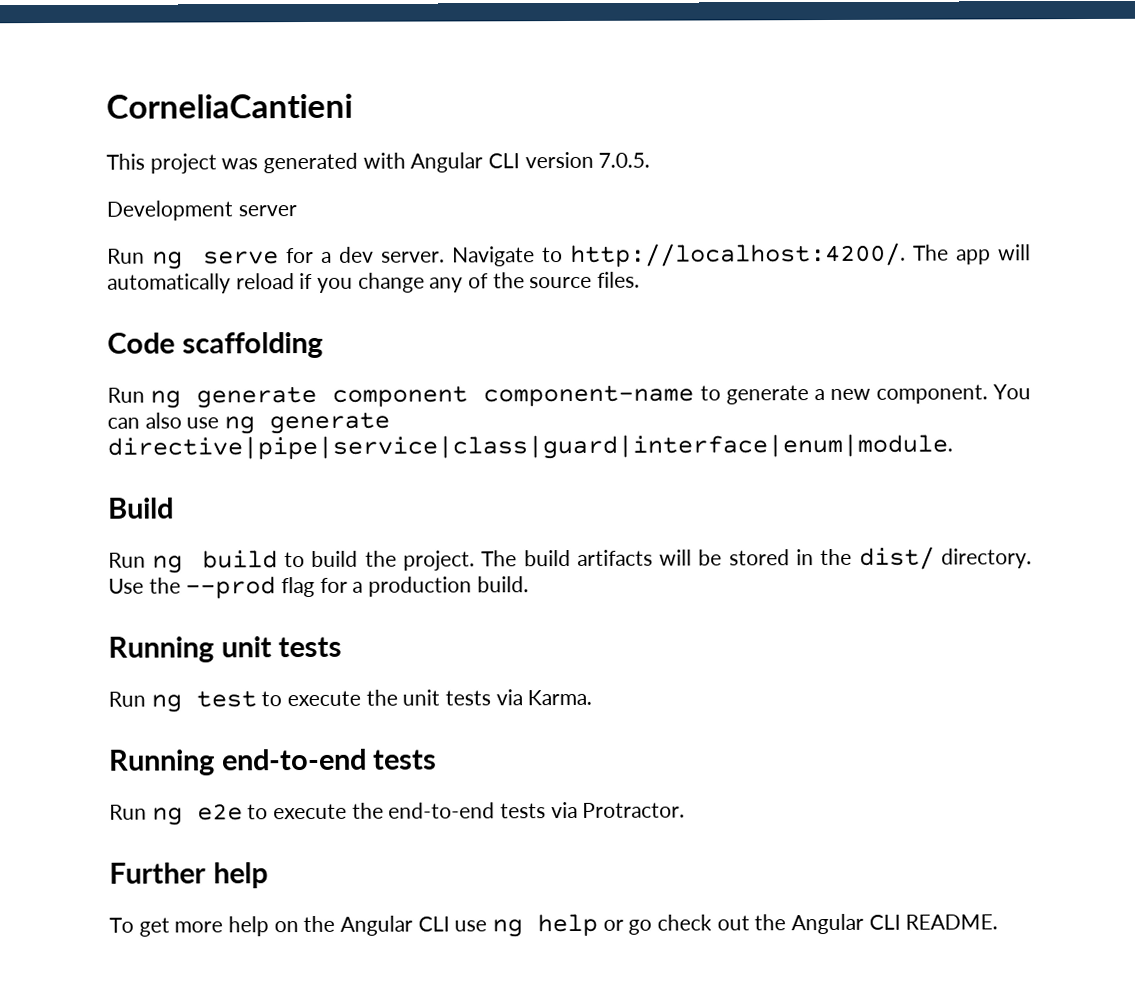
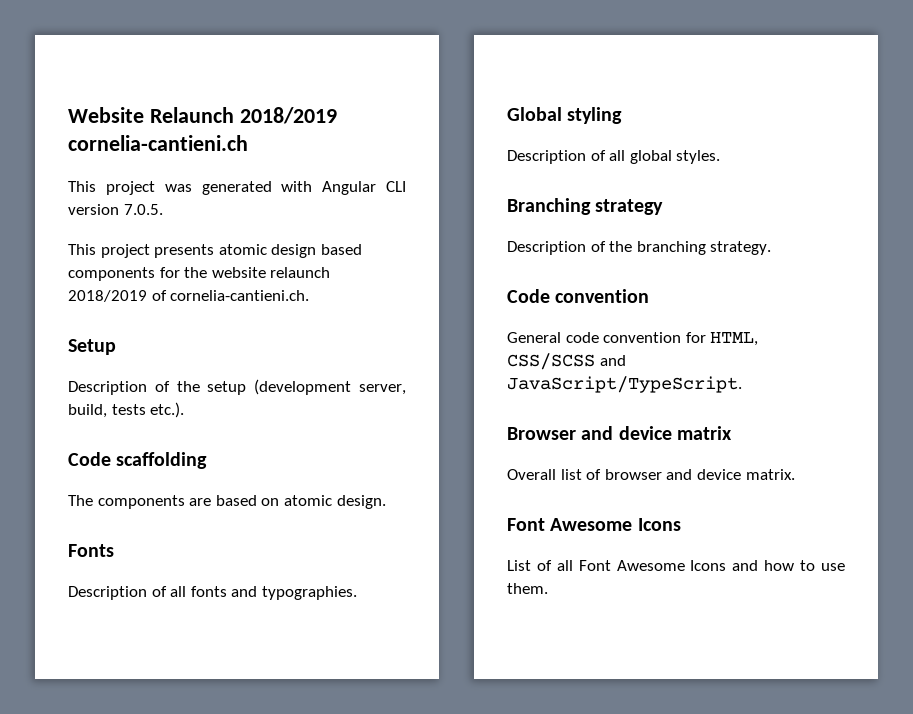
[106,93,353,119] CorneliaCantieni -> [68,107,337,124] [68,135,248,151] Website Relaunch 2018/2019 cornelia-cantieni.ch
[106,200,297,221] [107,242,1031,270] [107,271,641,294] [107,331,323,359] [107,384,1031,409] [107,411,391,435] [107,433,953,461] [108,497,174,519] [108,546,1032,574] [108,576,529,599] [108,636,343,663] [108,689,593,713] [108,748,438,776] [109,801,686,826] [109,862,268,889] [109,913,999,938] Development server // Run ng serve for a dev server. Navigate to http://localhost:4200/. The app will automatically reload if you change any of the source files. // Code scaffolding // Run ng generate component component-name to generate a new component. You can also use ng generate directive|pipe|service|class|guard|interface|enum|module. // Build // Run ng build to build the project. The build artifacts will be stored in the dist/ directory. Use the --prod flag for a production build. // Running unit tests // Run ng test to execute the unit tests via Karma. // Running end-to-end tests // Run ng e2e to execute the end-to-end tests via Protractor. // Further help // To get more help on the Angular CLI use ng help or go check out the Angular CLI README. -> [68,244,362,258] [68,267,331,281] [68,290,310,302] [68,339,116,355] [68,379,407,395] [68,402,185,418] [68,452,208,469] [68,495,386,509] [68,544,114,557] [68,586,357,600] [507,107,623,124] [507,150,721,164] [507,198,664,215] [507,241,772,255] [507,289,650,303] [507,332,759,346] [507,353,626,370] [507,376,742,393] [507,426,733,440] [507,469,795,480] [507,518,681,531] [507,560,845,571] [507,583,548,594] This project presents atomic design based components for the website relaunch 2018/2019 of cornelia-cantieni.ch. // Setup // Description of the setup (development server, build, tests etc.). // Code scaffolding // The components are based on atomic design. // Fonts // Description of all fonts and typographies. // Global styling // Description of all global styles. // Branching strategy // Description of the branching strategy. // Code convention // General code convention for HTML, CSS/SCSS and JavaScript/TypeScript. // Browser and device matrix // Overall list of browser and device matrix. // Font Awesome Icons // List of all Font Awesome Icons and how to use them.

